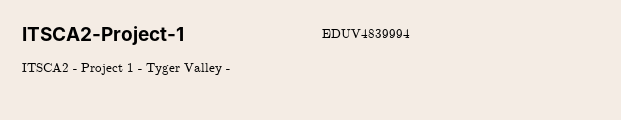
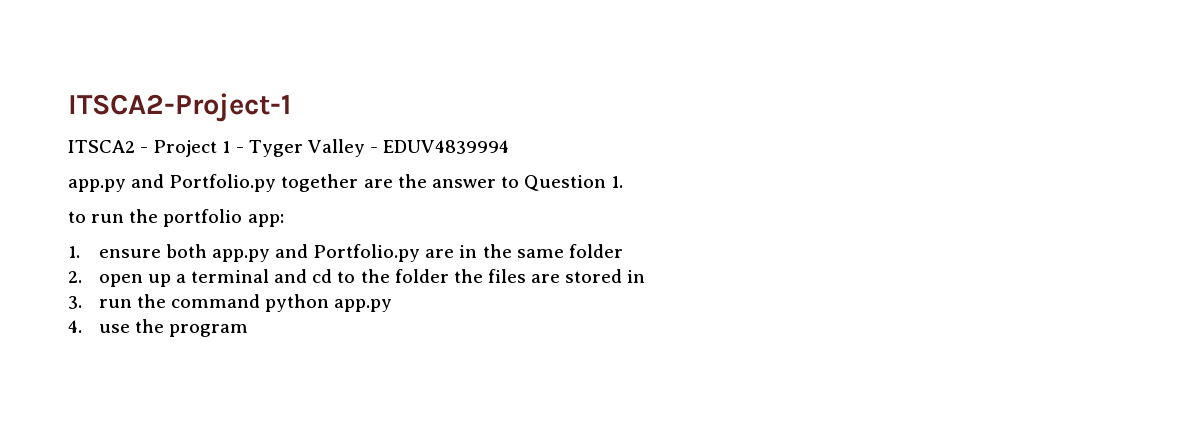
(410, 33) none -> [68,174,624,192] [68,209,284,227] [68,244,623,262] [68,269,646,287] [68,294,393,312] [68,319,248,337] // app.py and Portfolio.py together are the answer to Question 1. // to run the portfolio app: // 1. ensure both app.py and Portfolio.py are in the same folder // 2. open up a terminal and cd to the folder the files are stored in // 3. run the command python app.py // 4. use the program

